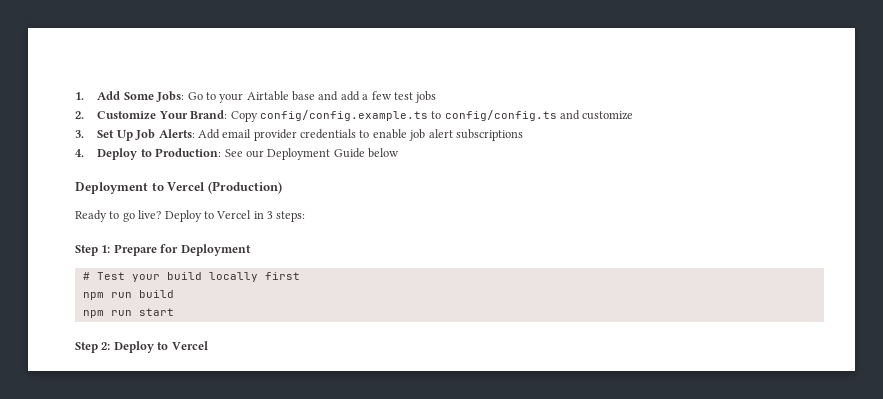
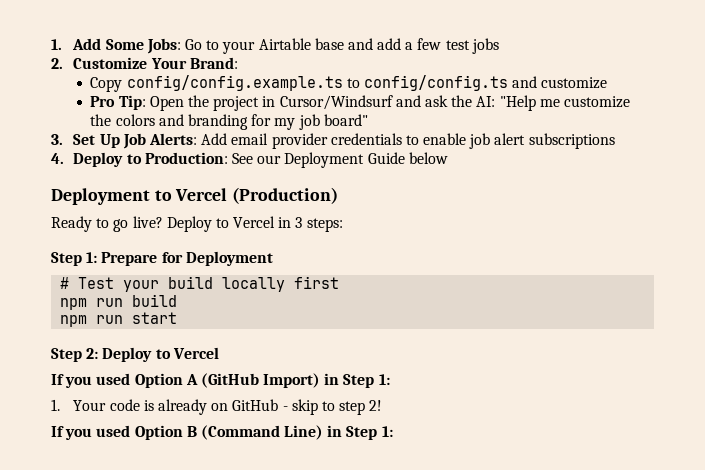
(228, 114) none -> (238, 63) //
(634, 115) none -> [90,95,630,111] [90,114,368,130] // Pro Tip: Open the project in Cursor/Windsurf and ask the AI: "Help me customize the colors and branding for my job board"
(208, 345) none -> [51,373,390,388] [51,399,383,415] [51,425,393,440] // If you used Option A (GitHub Import) in Step 1: // 1. Your code is already on GitHub - skip to step 2! // If you used Option B (Command Line) in Step 1:

